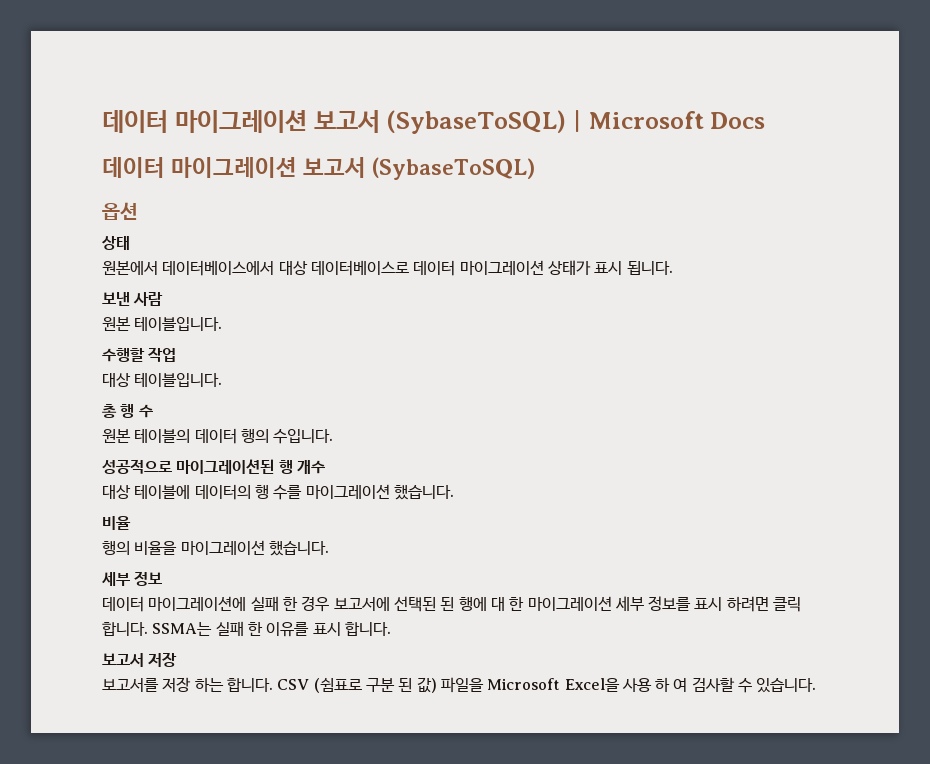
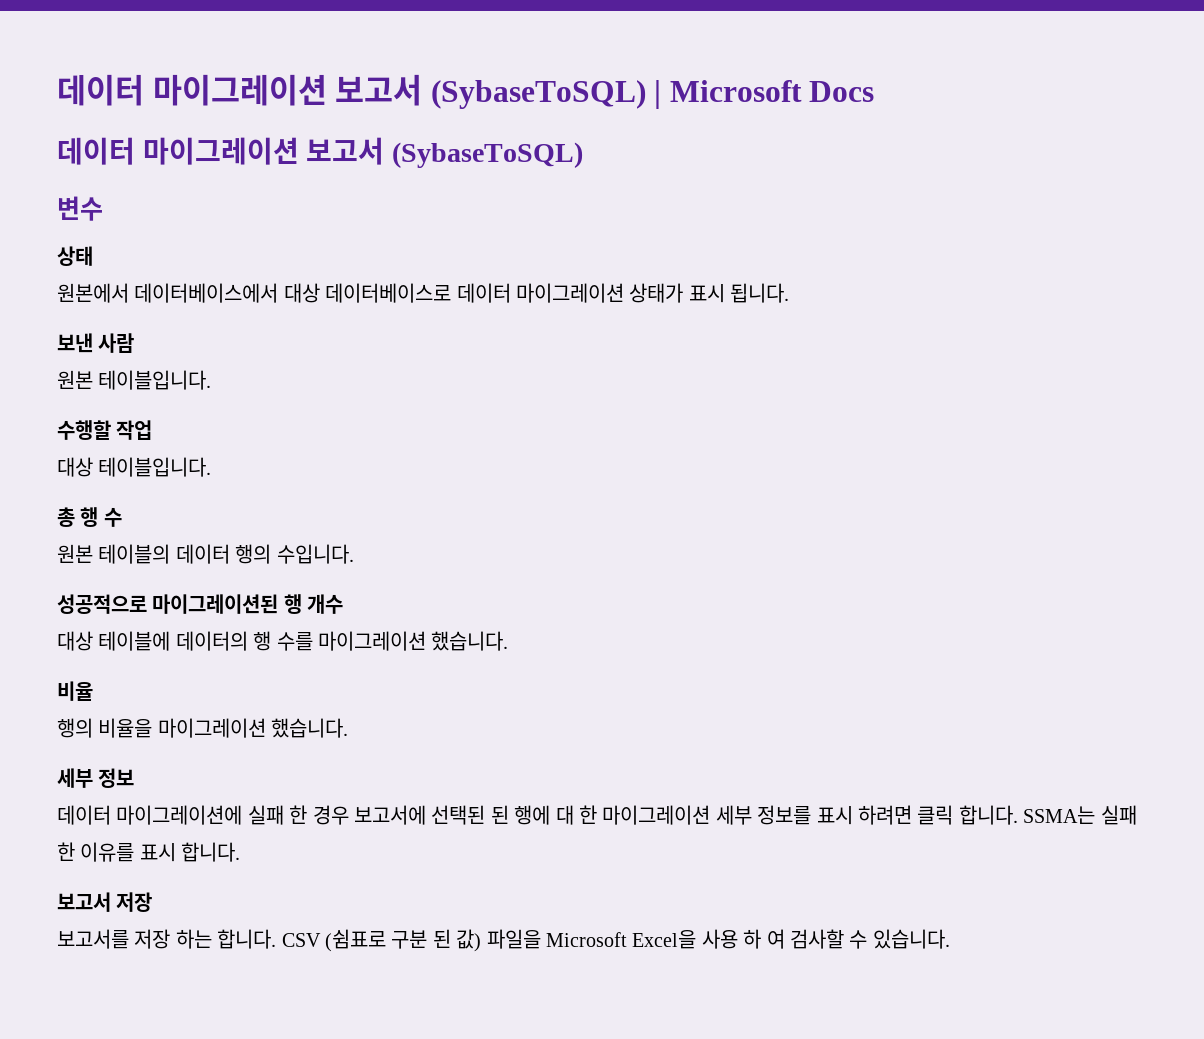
[102,202,138,220] 옵션 -> [57,196,103,221] 변수

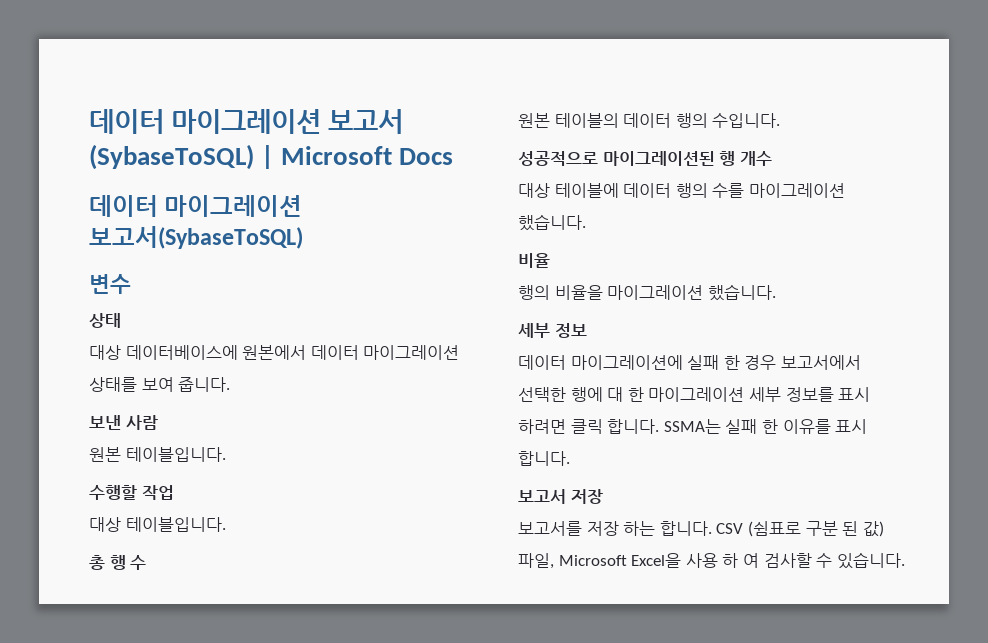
[306,137,583,168] 보고서 (SybaseToSQL) -> [89,226,303,249] 보고서(SybaseToSQL)
[57,283,790,303] 원본에서 데이터베이스에서 대상 데이터베이스로 데이터 마이그레이션 상태가 표시 됩니다. -> [89,345,460,360] [89,377,231,392] 대상 데이터베이스에 원본에서 데이터 마이그레이션 상태를 보여 줍니다.
[175,631,272,651] 데이터의 행 -> [623,183,708,198] 데이터 행의
[354,805,509,825] 보고서에 선택된 된 -> [780,355,861,370] [518,387,566,402] 보고서에서 선택한
[486,929,541,949] 파일을 -> [518,553,554,569] 파일,

